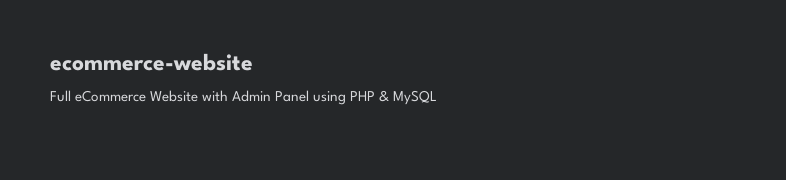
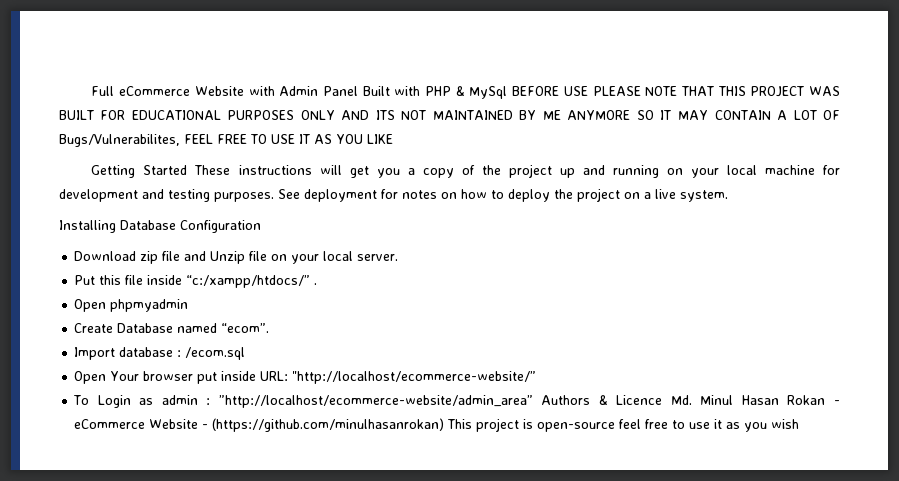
[50,53,253,71] ecommerce-website // -> (91, 91) none
[313,90,438,105] using PHP & MySQL -> [362,86,840,99] [59,110,840,120] [59,134,393,147] [91,164,841,178] [59,188,728,202] [59,220,261,233] [74,251,399,264] [74,275,318,288] [74,299,189,312] [74,323,270,333] [74,347,246,360] [74,371,537,384] [73,395,840,408] [74,418,800,432] Built with PHP & MySql BEFORE USE PLEASE NOTE THAT THIS PROJECT WAS BUILT FOR EDUCATIONAL PURPOSES ONLY AND ITS NOT MAINTAINED BY ME ANYMORE SO IT MAY CONTAIN A LOT OF Bugs/Vulnerabilites, FEEL FREE TO USE IT AS YOU LIKE // Getting Started These instructions will get you a copy of the project up and running on your local machine for development and testing purposes. See deployment for notes on how to deploy the project on a live system. // Installing Database Configuration // Download zip file and Unzip file on your local server. // Put this file inside “c:/xampp/htdocs/” . // Open phpmyadmin // Create Database named “ecom”. // Import database : /ecom.sql // Open Your browser put inside URL: "http://localhost/ecommerce-website/” // To Login as admin : ”http://localhost/ecommerce-website/admin_area” Authors & Licence Md. Minul Hasan Rokan - eCommerce Website - (https://github.com/minulhasanrokan) This project is open-source feel free to use it as you wish

